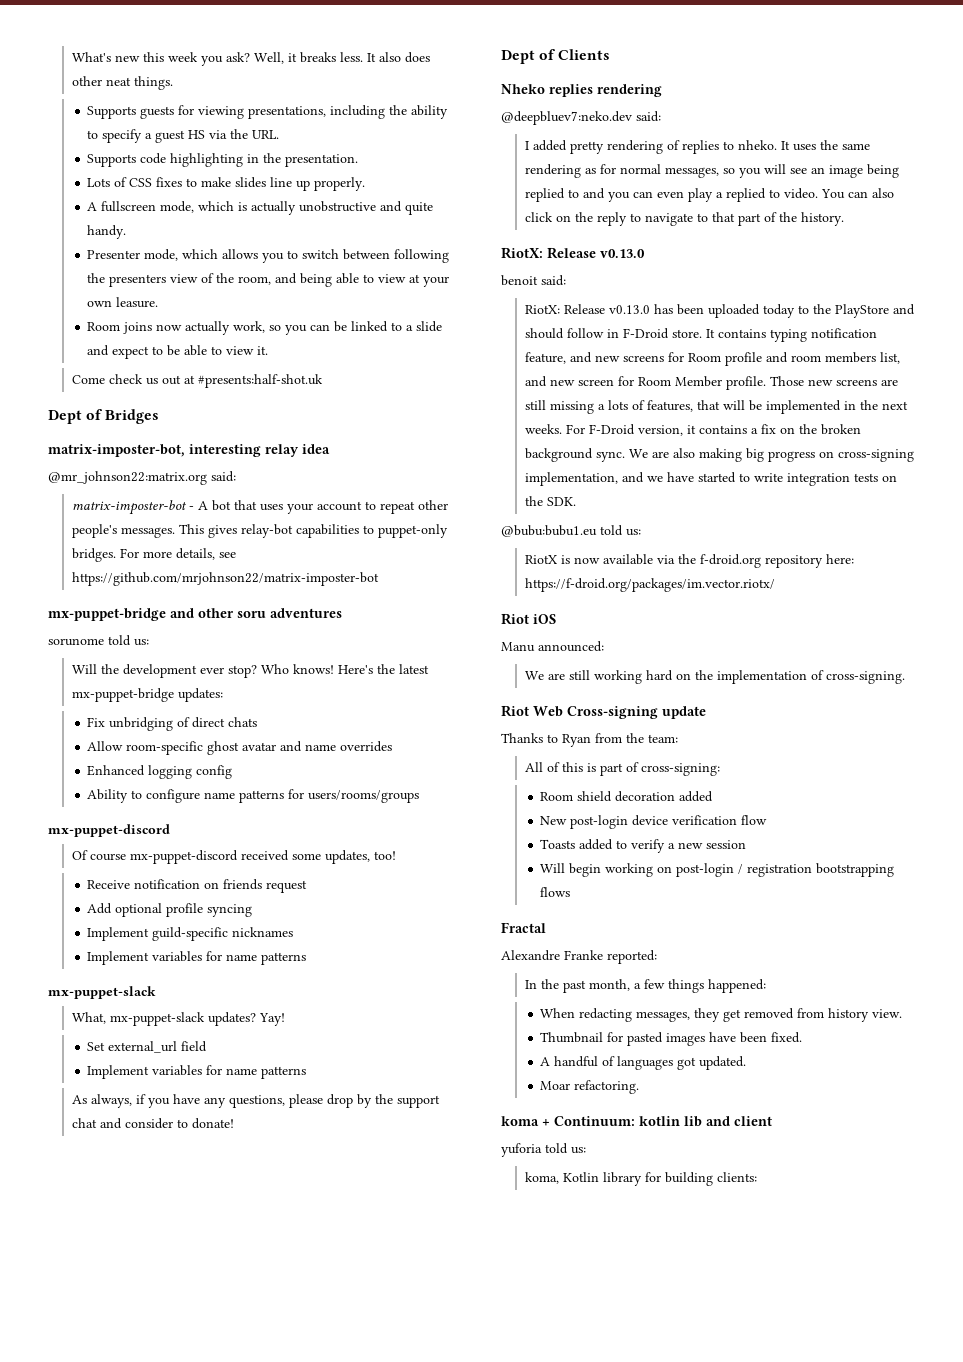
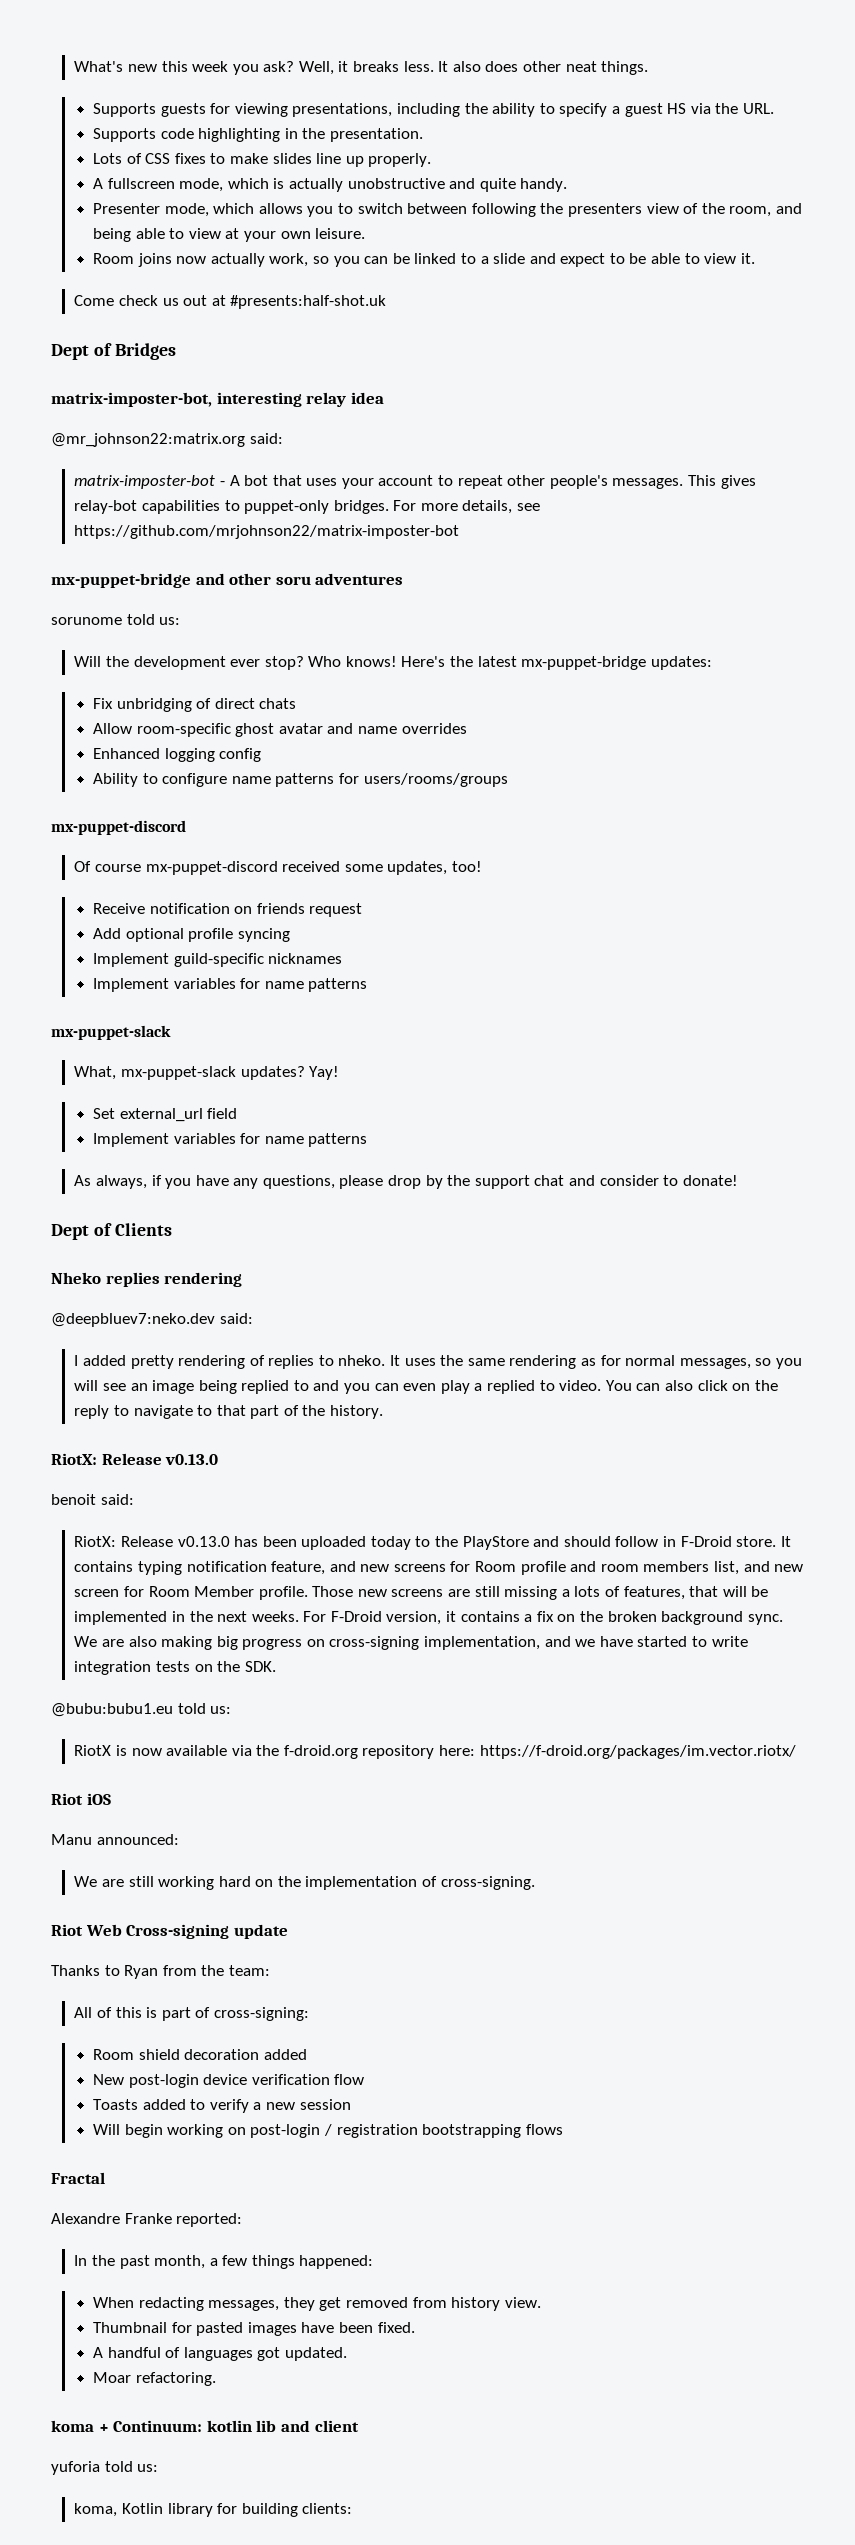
[116,297,159,308] leasure. -> [315,228,366,239] leisure.

